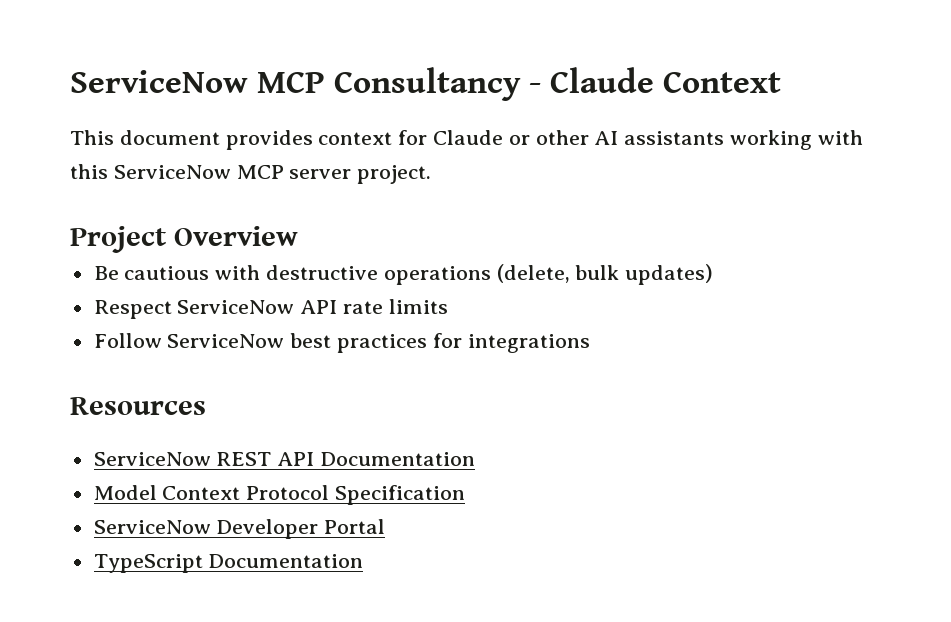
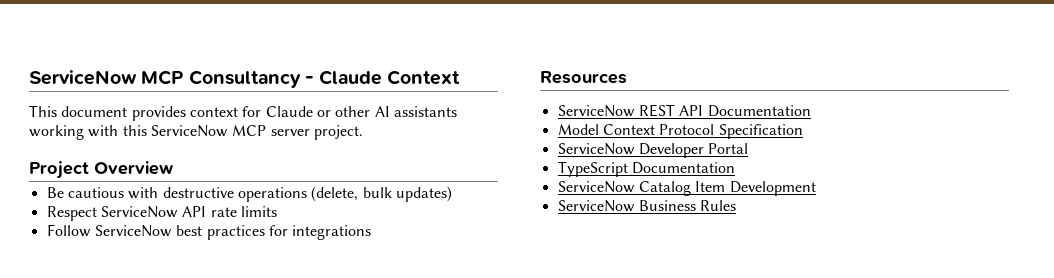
(364, 561) none -> [557,181,816,196] [557,200,737,212] // ServiceNow Catalog Item Development // ServiceNow Business Rules

